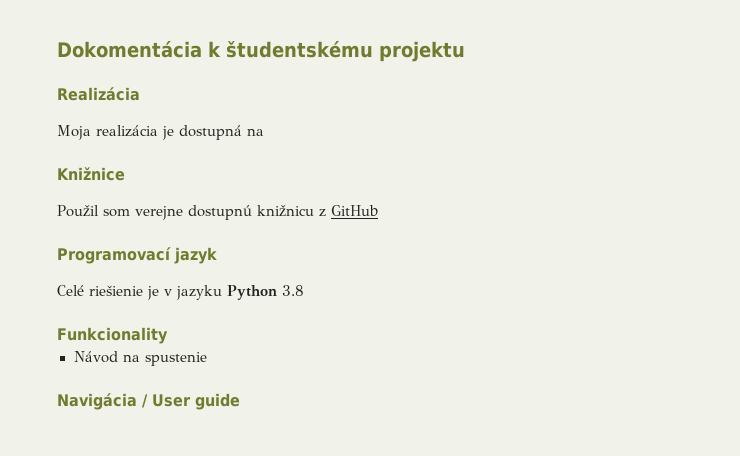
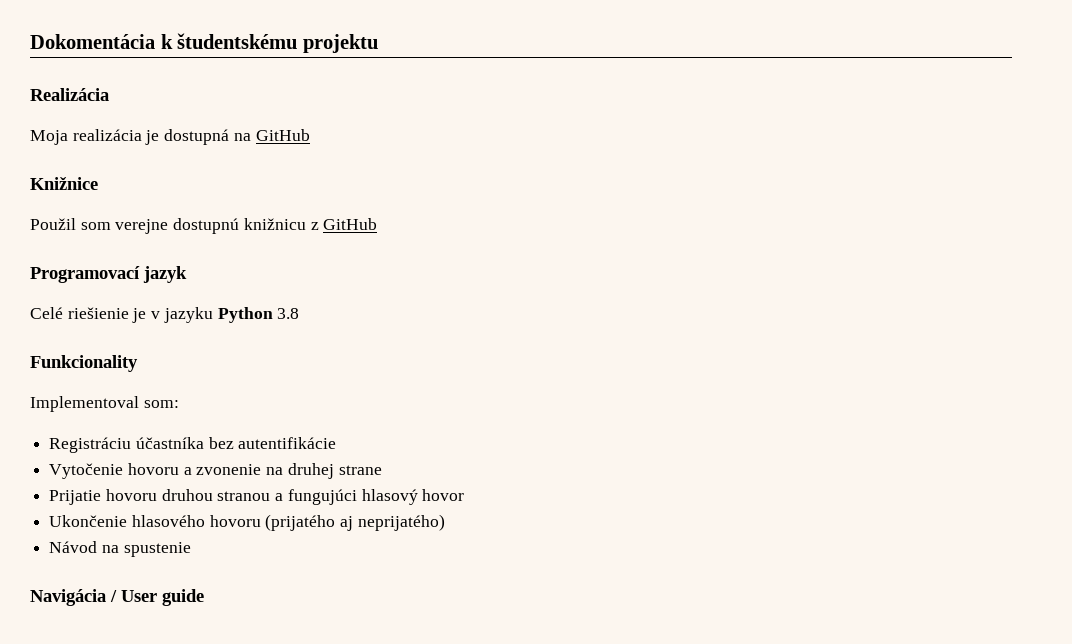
(264, 132) none -> [255,129,310,141] GitHub
(168, 335) none -> [30,396,179,412] [49,437,337,453] [49,463,382,479] [49,489,465,505] [49,514,445,531] // Implementoval som: // Registráciu účastníka bez autentifikácie // Vytočenie hovoru a zvonenie na druhej strane // Prijatie hovoru druhou stranou a fungujúci hlasový hovor // Ukončenie hlasového hovoru (prijatého aj neprijatého)

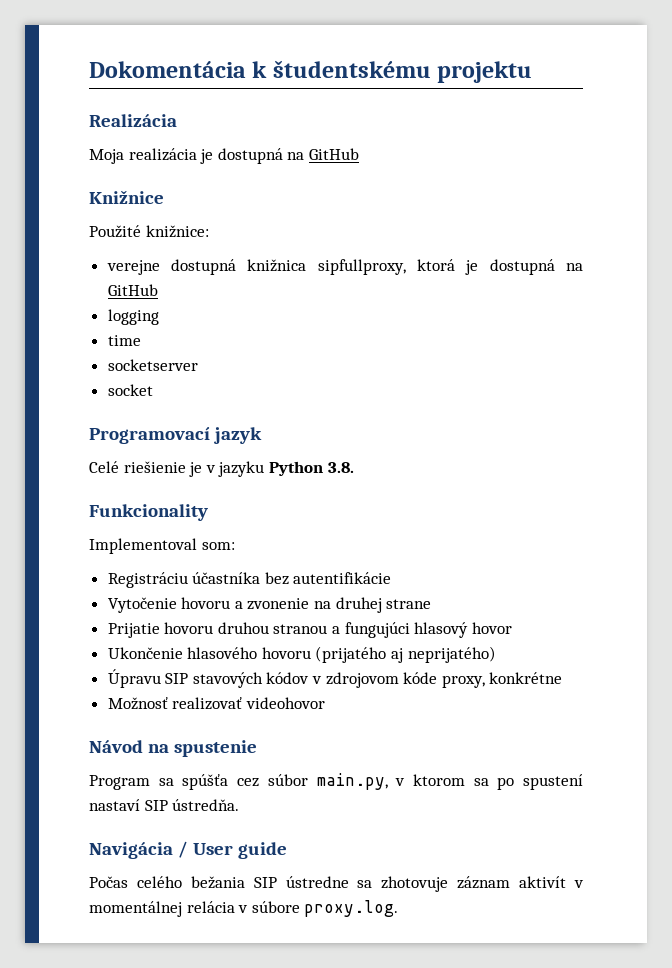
[30,218,378,234] Použil som verejne dostupnú knižnicu z GitHub -> [89,225,209,238] [106,259,583,275] [107,284,158,296] [107,309,159,325] [107,335,141,346] [107,359,198,371] [107,384,153,396] Použité knižnice: // verejne dostupná knižnica sipfullproxy, ktorá je dostupná na GitHub // logging // time // socketserver // socket
[277,308,300,319] 3.8 -> [327,462,354,473] 3.8.
[49,541,191,557] [30,589,204,606] Návod na spustenie // Navigácia / User guide -> [107,669,563,688] [107,697,325,710] [89,740,258,757] [89,773,583,790] [89,799,240,811] [89,841,288,859] [89,876,585,892] [89,900,399,917] Úpravu SIP stavových kódov v zdrojovom kóde proxy, konkrétne // Možnosť realizovať videohovor // Návod na spustenie // Program sa spúšťa cez súbor main.py, v ktorom sa po spustení nastaví SIP ústredňa. // Navigácia / User guide // Počas celého bežania SIP ústredne sa zhotovuje záznam aktivít v momentálnej relácia v súbore proxy.log.

